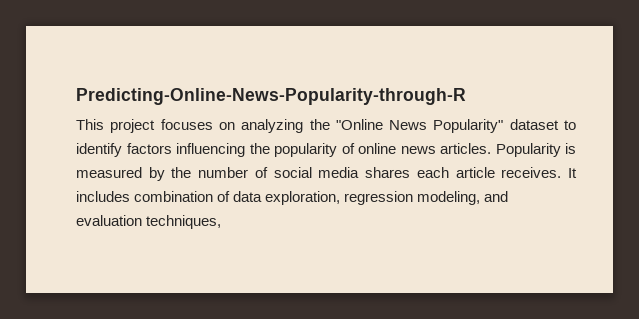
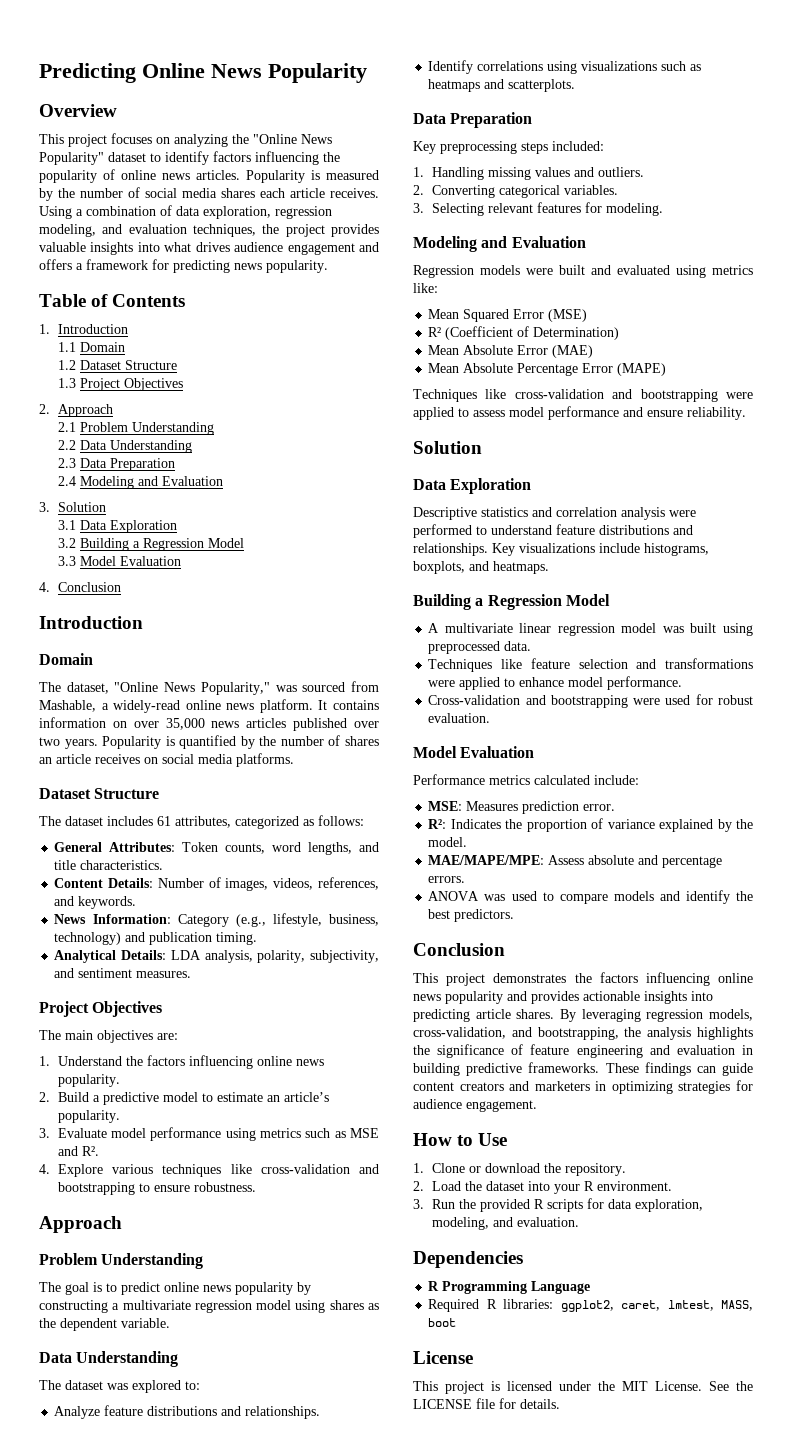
[76,88,466,105] Predicting-Online-News-Popularity-through-R -> [39,63,367,83] [39,104,117,117] Predicting Online News Popularity // Overview
[568,168,578,178] [76,191,130,202] It includes -> [39,206,83,219] Using a
(222, 222) none -> [262,224,380,237] [39,242,379,255] [39,259,328,273] [39,294,186,307] [39,324,128,334] [57,342,125,352] [57,360,177,370] [57,378,183,391] [39,404,113,417] [57,422,214,435] [57,440,192,453] [57,458,175,471] [57,476,223,489] [39,502,106,512] [57,520,177,533] [57,538,244,551] [57,556,181,566] [39,582,121,592] [39,616,143,629] [39,653,93,665] [39,681,379,695] [39,699,379,713] [39,717,379,731] [39,735,379,749] [39,753,294,767] [39,788,160,799] [39,815,364,829] [54,842,379,855] [54,860,164,870] [54,877,379,891] [54,896,137,909] [54,913,379,927] [54,932,258,945] [54,950,379,963] [54,968,192,978] [39,1001,163,1017] [39,1030,178,1043] [39,1055,324,1069] [57,1074,120,1087] [39,1092,329,1105] [57,1110,120,1123] [39,1127,379,1141] [57,1146,99,1156] [39,1164,379,1177] [57,1182,256,1195] [39,1216,122,1233] [39,1253,204,1269] [39,1282,311,1295] [39,1300,379,1313] [39,1318,170,1331] [39,1351,179,1367] [39,1380,200,1393] [54,1405,321,1419] [428,60,702,74] [428,79,576,92] [413,112,533,128] [413,141,604,154] [413,167,644,180] [413,185,618,198] [413,202,663,216] [413,236,586,252] [413,265,753,278] [413,283,438,293] [428,309,588,322] [428,326,620,340] [428,345,594,358] [428,363,667,376] [413,389,753,402] [413,406,746,420] [413,441,482,454] [413,478,532,494] [413,507,696,520] [413,524,693,538] [413,543,709,556] [413,561,549,574] [413,594,610,610] [428,623,753,636] [428,641,532,654] [428,658,753,672] [428,676,683,690] [428,694,753,708] [428,713,491,723] [413,746,535,758] [413,774,639,785] [428,801,616,814] [428,818,753,832] [428,837,468,847] [428,855,723,868] [428,876,466,883] [428,890,753,904] [428,909,515,922] [413,943,505,956] [413,972,753,986] [413,991,713,1004] [413,1009,753,1022] [413,1027,753,1040] [413,1044,753,1058] [413,1062,753,1076] [413,1080,753,1094] [413,1099,537,1112] [413,1133,508,1146] [413,1163,626,1176] [413,1181,672,1194] [413,1198,703,1212] [431,1217,579,1230] [413,1251,523,1268] [428,1281,591,1294] [428,1299,753,1312] [428,1318,457,1327] [413,1351,473,1364] [413,1381,753,1394] [413,1398,560,1409] the project provides valuable insights into what drives audience engagement and offers a framework for predicting news popularity. // Table of Contents // 1. Introduction // 1.1 Domain // 1.2 Dataset Structure // 1.3 Project Objectives // 2. Approach // 2.1 Problem Understanding // 2.2 Data Understanding // 2.3 Data Preparation // 2.4 Modeling and Evaluation // 3. Solution // 3.1 Data Exploration // 3.2 Building a Regression Model // 3.3 Model Evaluation // 4. Conclusion // Introduction // Domain // The dataset, "Online News Popularity," was sourced from Mashable, a widely-read online news platform. It contains information on over 35,000 news articles published over two years. Popularity is quantified by the number of shares an article receives on social media platforms. // Dataset Structure // The dataset includes 61 attributes, categorized as follows: // General Attributes: Token counts, word lengths, and title characteristics. // Content Details: Number of images, videos, references, and keywords. // News Information: Category (e.g., lifestyle, business, technology) and publication timing. // Analytical Details: LDA analysis, polarity, subjectivity, and sentiment measures. // Project Objectives // The main objectives are: // 1. Understand the factors influencing online news popularity. // 2. Build a predictive model to estimate an article’s popularity. // 3. Evaluate model performance using metrics such as MSE and R². // 4. Explore various techniques like cross-validation and bootstrapping to ensure robustness. // Approach // Problem Understanding // The goal is to predict online news popularity by constructing a multivariate regression model using shares as the dependent variable. // Data Understanding // The dataset was explored to: // Analyze feature distributions and relationships. // Identify correlations using visualizations such as heatmaps and scatterplots. // Data Preparation // Key preprocessing steps included: // 1. Handling missing values and outliers. // 2. Converting categorical variables. // 3. Selecting relevant features for modeling. // Modeling and Evaluation // Regression models were built and evaluated using metrics like: // Mean Squared Error (MSE) // R² (Coefficient of Determination) // Mean Absolute Error (MAE) // Mean Absolute Percentage Error (MAPE) // Techniques like cross-validation and bootstrapping were applied to assess model performance and ensure reliability. // Solution // Data Exploration // Descriptive statistics and correlation analysis were performed to understand feature distributions and relationships. Key visualizations include histograms, boxplots, and heatmaps. // Building a Regression Model // A multivariate linear regression model was built using preprocessed data. // Techniques like feature selection and transformations were applied to enhance model performance. // Cross-validation and bootstrapping were used for robust evaluation. // Model Evaluation // Performance metrics calculated include: // MSE: Measures prediction error. // R²: Indicates the proportion of variance explained by the model. // MAE/MAPE/MPE: Assess absolute and percentage errors. // ANOVA was used to compare models and identify the best predictors. // Conclusion // This project demonstrates the factors influencing online news popularity and provides actionable insights into predicting article shares. By leveraging regression models, cross-validation, and bootstrapping, the analysis highlights the significance of feature engineering and evaluation in building predictive frameworks. These findings can guide content creators and marketers in optimizing strategies for audience engagement. // How to Use // 1. Clone or download the repository. // 2. Load the dataset into your R environment. // 3. Run the provided R scripts for data exploration, modeling, and evaluation. // Dependencies // R Programming Language // Required R libraries: ggplot2, caret, lmtest, MASS, boot // License // This project is licensed under the MIT License. See the LICENSE file for details.

